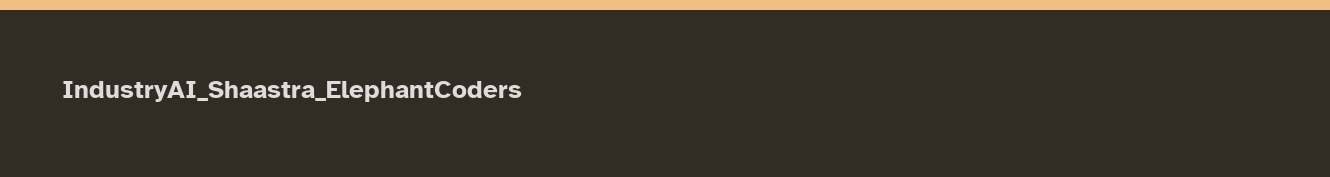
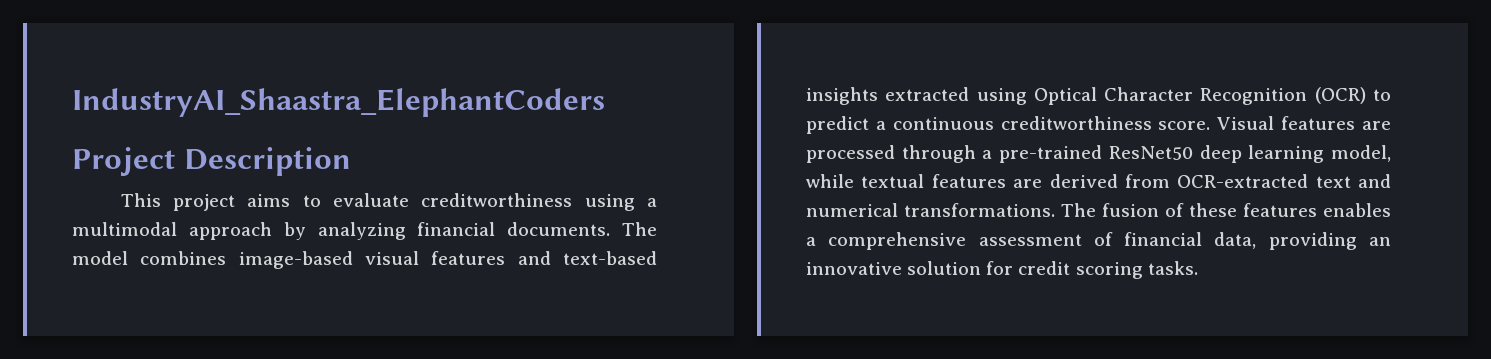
(522, 91) none -> [72,147,351,176] [120,193,658,211] [72,222,657,240] [72,251,657,269] [806,87,1391,105] [806,116,1391,134] [806,145,1391,163] [806,174,1391,188] [806,203,1391,217] [806,232,1391,250] [806,261,1198,279] // Project Description // This project aims to evaluate creditworthiness using a multimodal approach by analyzing financial documents. The model combines image-based visual features and text-based insights extracted using Optical Character Recognition (OCR) to predict a continuous creditworthiness score. Visual features are processed through a pre-trained ResNet50 deep learning model, while textual features are derived from OCR-extracted text and numerical transformations. The fusion of these features enables a comprehensive assessment of financial data, providing an innovative solution for credit scoring tasks.

